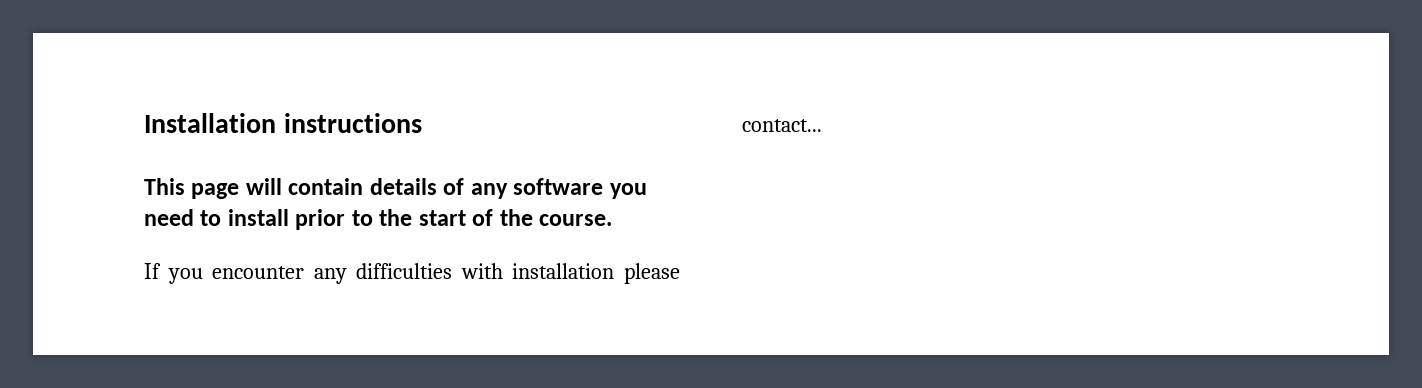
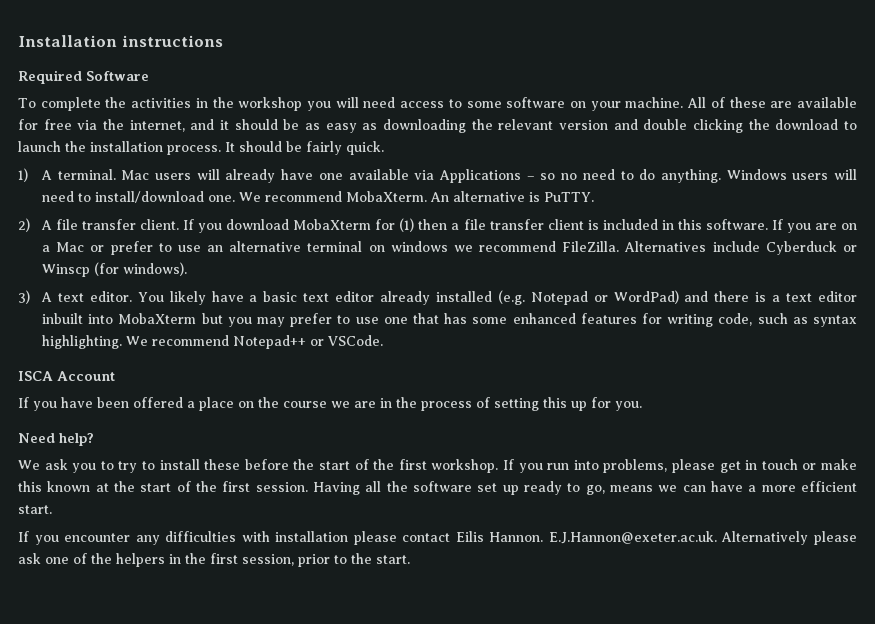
[144,178,647,199] [144,209,613,230] This page will contain details of any software you need to install prior to the start of the course. -> [18,70,149,84] [18,97,858,111] [18,119,857,133] [18,141,384,155] [18,168,857,183] [41,191,594,203] [18,218,857,233] [41,241,857,255] [41,262,187,277] [18,290,857,305] [41,313,857,327] [41,335,383,349] [18,371,115,381] [18,397,642,411] [18,433,94,446] [18,459,858,473] [18,481,858,495] [18,505,52,514] Required Software // To complete the activities in the workshop you will need access to some software on your machine. All of these are available for free via the internet, and it should be as easy as downloading the relevant version and double clicking the download to launch the installation process. It should be fairly quick. // 1) A terminal. Mac users will already have one available via Applications – so no need to do anything. Windows users will need to install/download one. We recommend MobaXterm. An alternative is PuTTY. // 2) A file transfer client. If you download MobaXterm for (1) then a file transfer client is included in this software. If you are on a Mac or prefer to use an alternative terminal on windows we recommend FileZilla. Alternatives include Cyberduck or Winscp (for windows). // 3) A text editor. You likely have a basic text editor already installed (e.g. Notepad or WordPad) and there is a text editor inbuilt into MobaXterm but you may prefer to use one that has some enhanced features for writing code, such as syntax highlighting. We recommend Notepad++ or VSCode. // ISCA Account // If you have been offered a place on the course we are in the process of setting this up for you. // Need help? // We ask you to try to install these before the start of the first workshop. If you run into problems, please get in touch or make this known at the start of the first session. Having all the software set up ready to go, means we can have a more efficient start.
[742,119,822,132] contact... -> [402,531,858,545] [18,553,410,567] contact Eilis Hannon. E.J.Hannon@exeter.ac.uk. Alternatively please ask one of the helpers in the first session, prior to the start.

